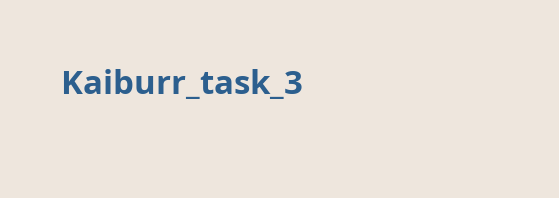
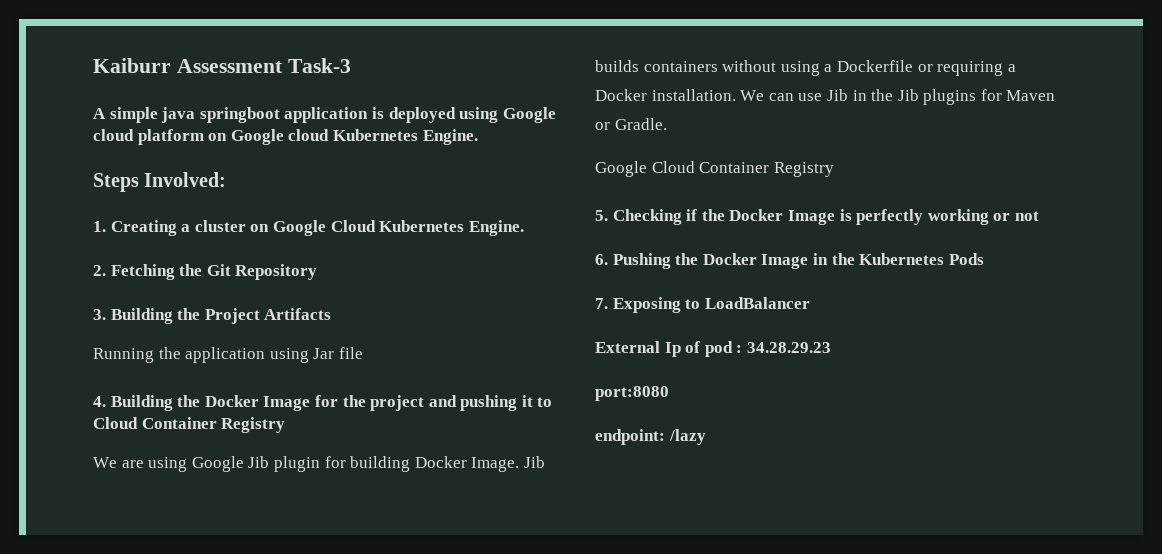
[61,69,303,99] Kaiburr_task_3 -> [93,58,351,73] [93,107,556,123] [93,129,478,145] [93,172,227,192] [93,220,524,236] [93,264,318,280] [93,308,332,324] [93,347,363,363] [93,395,553,411] [93,417,286,433] [93,456,545,472] [595,60,1016,76] [595,89,1056,105] [595,118,667,130] [595,161,834,177] [595,209,1039,225] [595,253,984,269] [595,297,810,313] [595,341,831,357] [595,386,669,401] [595,429,706,445] Kaiburr Assessment Task-3 // A simple java springboot application is deployed using Google cloud platform on Google cloud Kubernetes Engine. // Steps Involved: // 1. Creating a cluster on Google Cloud Kubernetes Engine. // 2. Fetching the Git Repository // 3. Building the Project Artifacts // Running the application using Jar file // 4. Building the Docker Image for the project and pushing it to Cloud Container Registry // We are using Google Jib plugin for building Docker Image. Jib builds containers without using a Dockerfile or requiring a Docker installation. We can use Jib in the Jib plugins for Maven or Gradle. // Google Cloud Container Registry // 5. Checking if the Docker Image is perfectly working or not // 6. Pushing the Docker Image in the Kubernetes Pods // 7. Exposing to LoadBalancer // External Ip of pod : 34.28.29.23 // port:8080 // endpoint: /lazy

